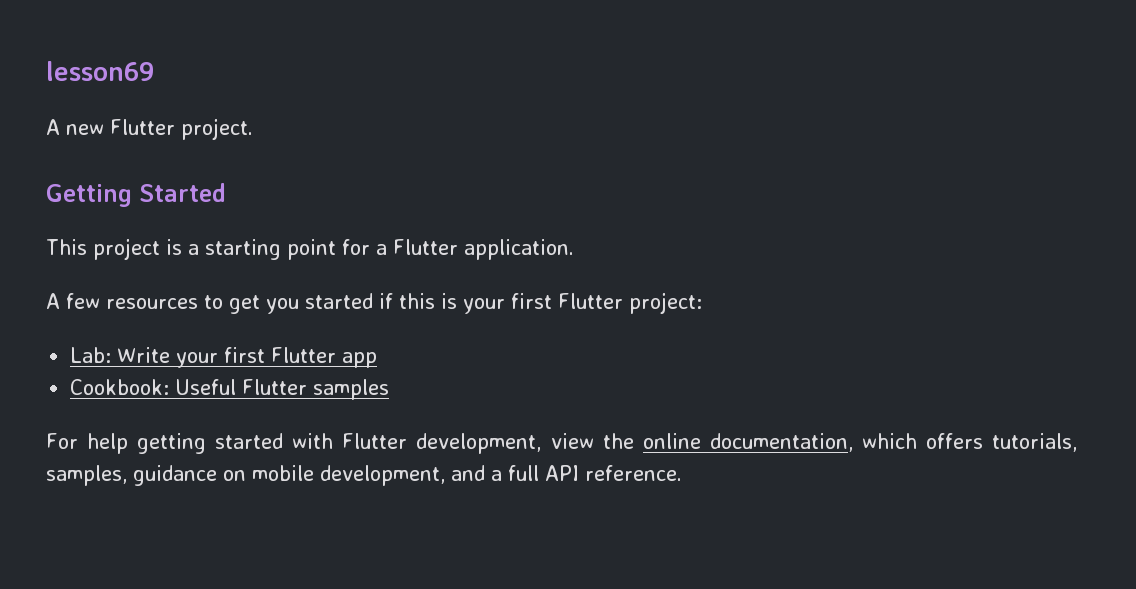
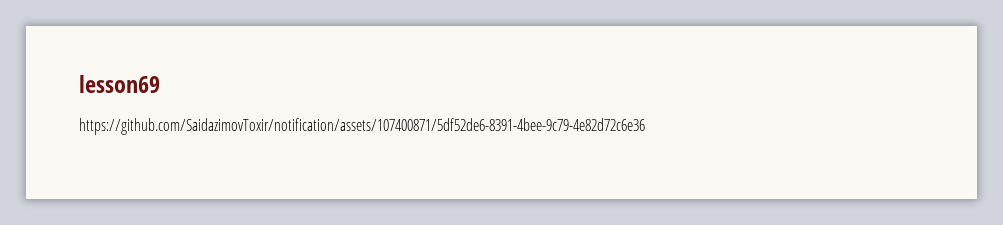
[46,118,253,140] [46,183,226,207] [46,238,574,260] [46,292,702,314] [70,347,378,368] [70,379,390,400] [46,433,1077,454] [46,465,682,486] A new Flutter project. // Getting Started // This project is a starting point for a Flutter application. // A few resources to get you started if this is your first Flutter project: // Lab: Write your first Flutter app // Cookbook: Useful Flutter samples // For help getting started with Flutter development, view the online documentation, which offers tutorials, samples, guidance on mobile development, and a full API reference. -> [79,118,645,135] https://github.com/SaidazimovToxir/notification/assets/107400871/5df52de6-8391-4bee-9c79-4e82d72c6e36

